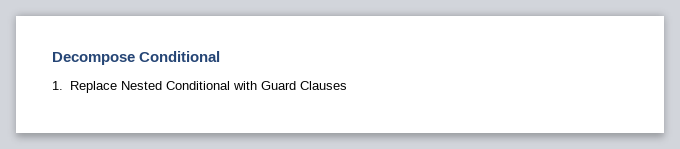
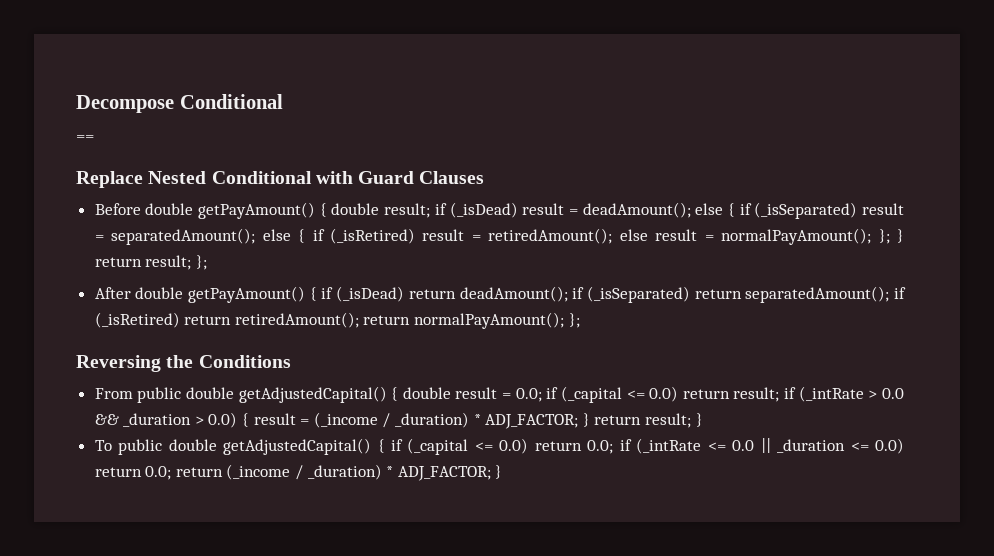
[52,81,63,90] 1. -> [76,135,94,141] == //
(348, 85) none -> [94,202,904,219] [94,228,905,245] [94,255,207,270] [94,286,906,303] [94,312,580,329] [76,355,291,372] [94,386,904,403] [94,412,703,429] [94,438,904,455] [94,464,503,481] // Before double getPayAmount() { double result; if (_isDead) result = deadAmount(); else { if (_isSeparated) result = separatedAmount(); else { if (_isRetired) result = retiredAmount(); else result = normalPayAmount(); }; } return result; }; // After double getPayAmount() { if (_isDead) return deadAmount(); if (_isSeparated) return separatedAmount(); if (_isRetired) return retiredAmount(); return normalPayAmount(); }; // Reversing the Conditions // From public double getAdjustedCapital() { double result = 0.0; if (_capital <= 0.0) return result; if (_intRate > 0.0 && _duration > 0.0) { result = (_income / _duration) * ADJ_FACTOR; } return result; } // To public double getAdjustedCapital() { if (_capital <= 0.0) return 0.0; if (_intRate <= 0.0 || _duration <= 0.0) return 0.0; return (_income / _duration) * ADJ_FACTOR; }

